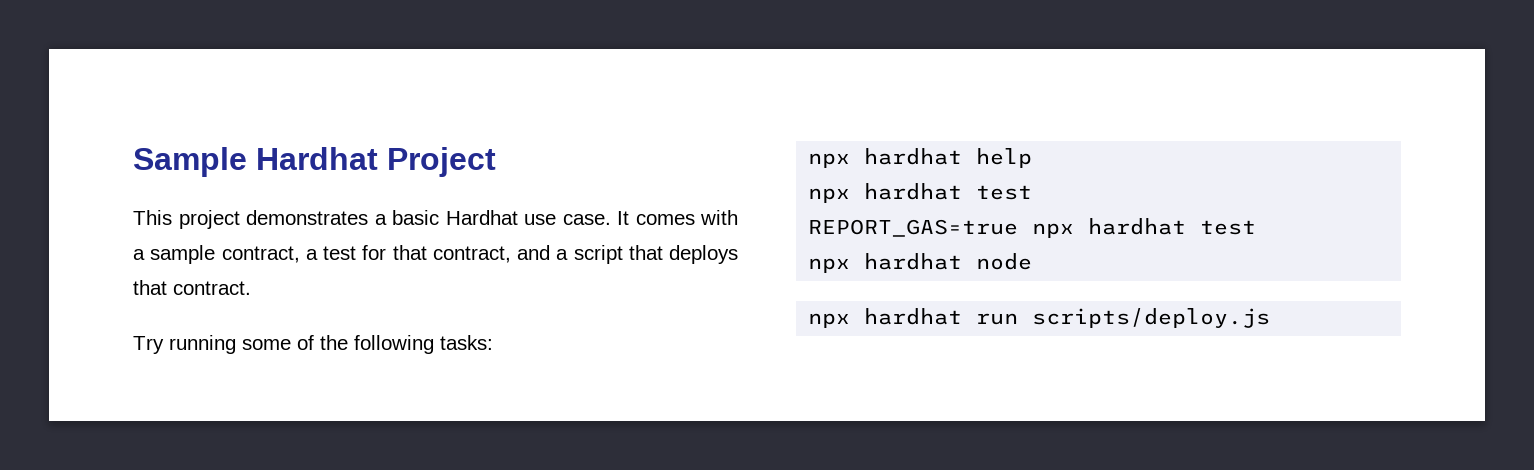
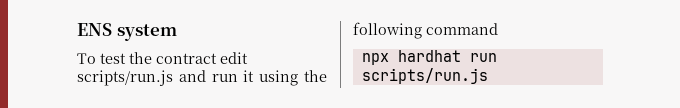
[133,147,496,177] [133,210,738,229] [133,245,738,264] [133,280,251,295] [133,335,493,354] [808,148,1033,168] [808,183,1033,203] [808,218,1257,238] [808,253,1033,273] Sample Hardhat Project // This project demonstrates a basic Hardhat use case. It comes with a sample contract, a test for that contract, and a script that deploys that contract. // Try running some of the following tasks: // npx hardhat help // npx hardhat test // REPORT_GAS=true npx hardhat test // npx hardhat node -> [77,23,177,41] [77,52,248,64] [77,70,328,86] [353,22,498,39] ENS system // To test the contract edit scripts/run.js and run it using the following command
[1032,308,1271,328] scripts/deploy.js -> [361,68,488,84] scripts/run.js

